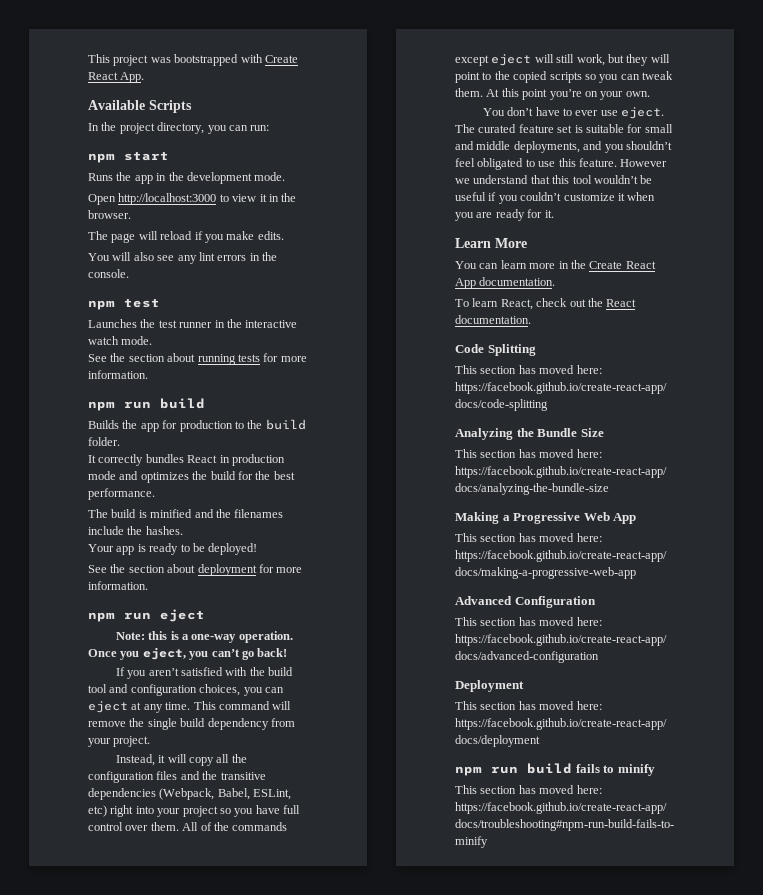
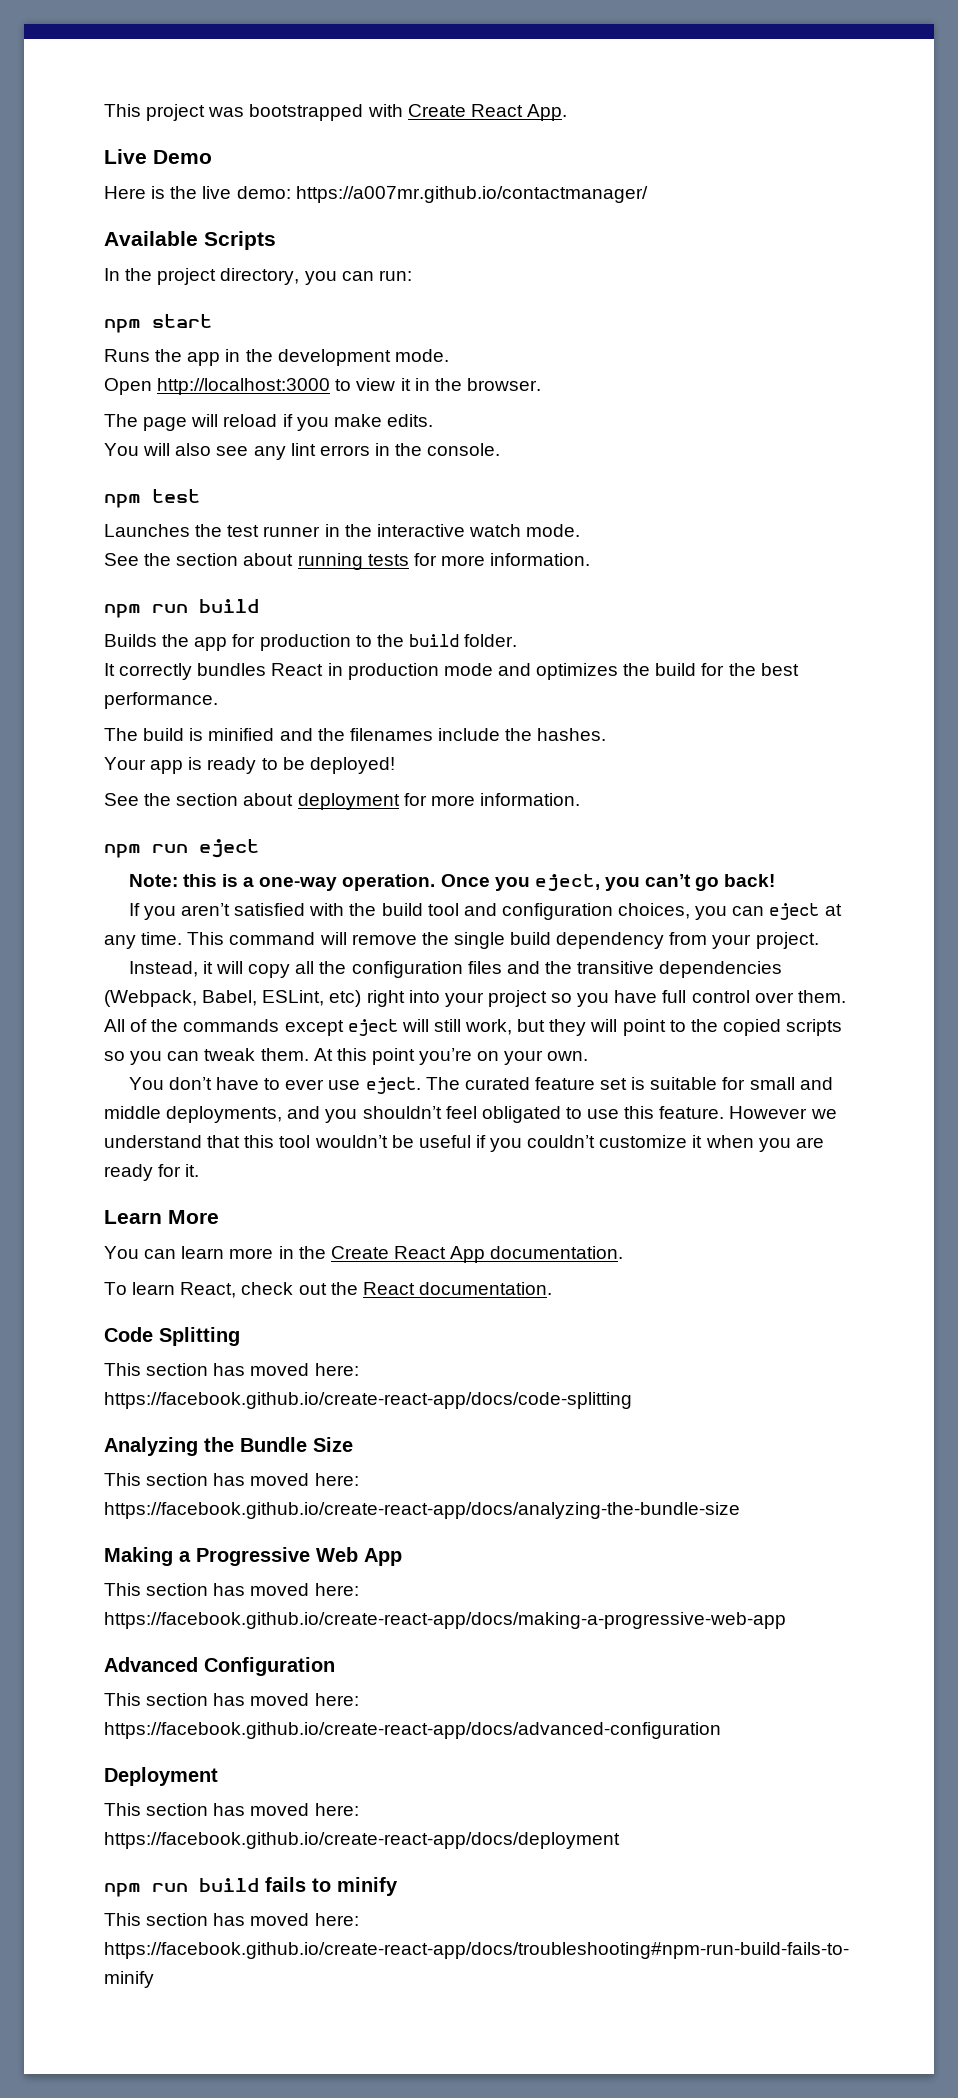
(145, 77) none -> [104,149,212,164] [104,186,648,203] // Live Demo // Here is the live demo: https://a007mr.github.io/contactmanager/

